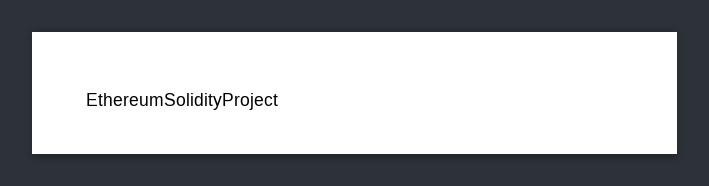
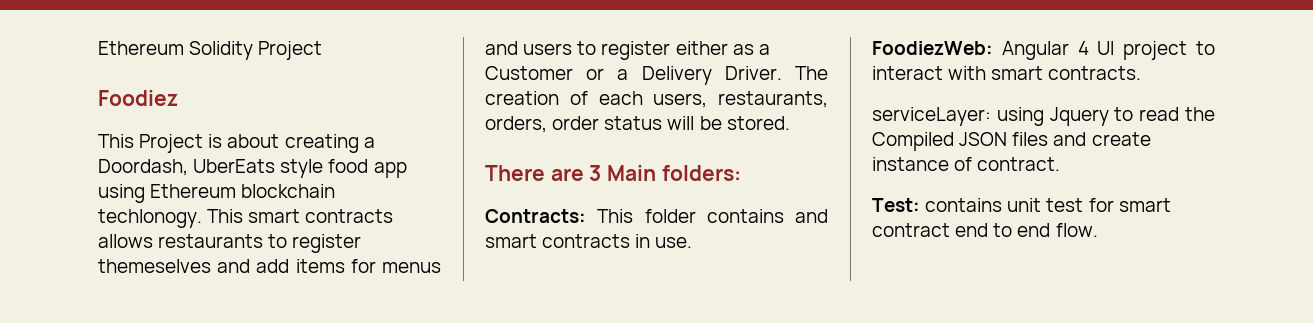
[86,93,278,110] EthereumSolidityProject -> [98,41,323,60] [98,90,178,106] [98,134,375,153] [98,159,407,178] [98,184,336,203] [98,209,394,228] [98,234,362,253] [98,259,442,273] [485,41,770,60] [485,66,828,85] [485,91,828,108] [485,116,790,133] [485,165,741,181] [485,209,828,223] [485,234,693,248] [872,41,1215,60] [872,66,1142,80] [872,107,1215,126] [872,132,1151,151] [872,157,1061,171] [872,198,1171,212] [872,223,1098,237] Ethereum Solidity Project // Foodiez // This Project is about creating a Doordash, UberEats style food app using Ethereum blockchain techlonogy. This smart contracts allows restaurants to register themeselves and add items for menus and users to register either as a Customer or a Delivery Driver. The creation of each users, restaurants, orders, order status will be stored. // There are 3 Main folders: // Contracts: This folder contains and smart contracts in use. // FoodiezWeb: Angular 4 UI project to interact with smart contracts. // serviceLayer: using Jquery to read the Compiled JSON files and create instance of contract. // Test: contains unit test for smart contract end to end flow.

